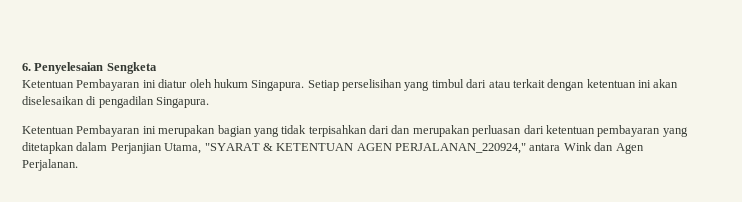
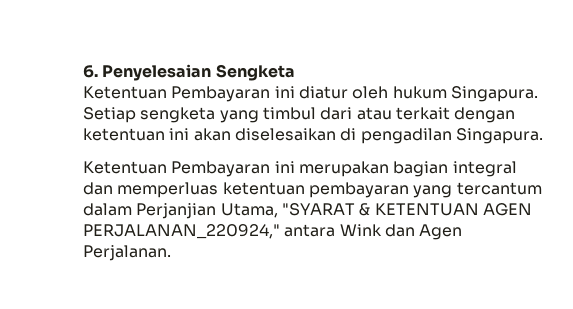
[342,79,402,91] perselisihan -> [140,107,216,123] sengketa
[253,125,544,137] yang tidak terpisahkan dari dan merupakan perluasan dari -> [452,161,517,177] [83,182,219,198] integral dan memperluas
[22,142,74,154] ditetapkan -> [456,182,542,195] tercantum

